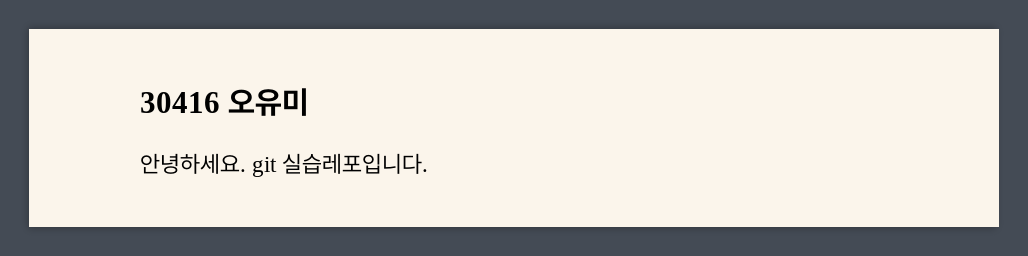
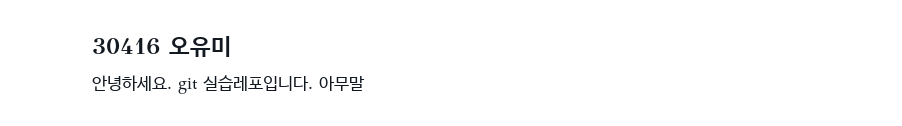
(429, 163) none -> [319,76,364,91] 아무말

